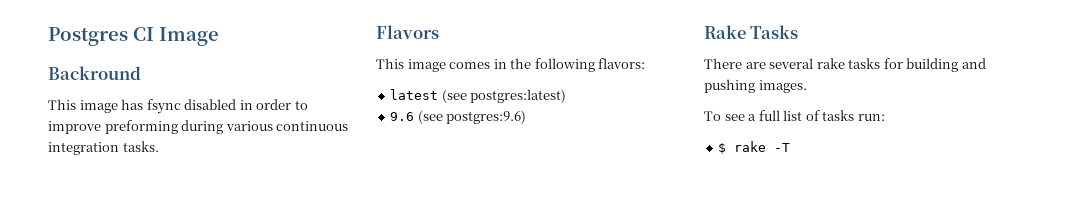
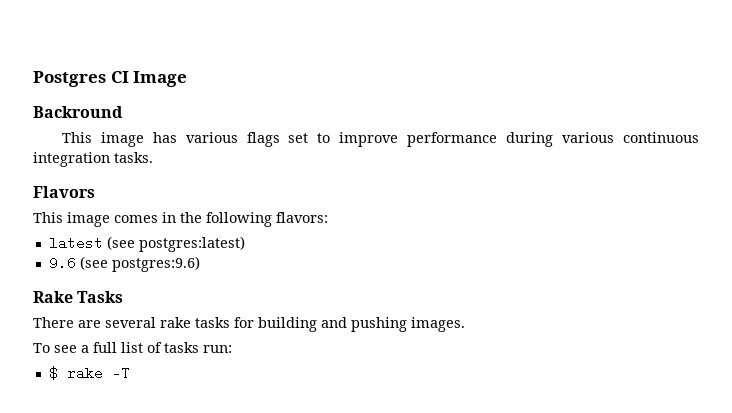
[146,99,292,114] fsync disabled in order -> [185,132,309,147] various flags set
[104,120,178,134] preforming -> [407,132,498,147] performance

